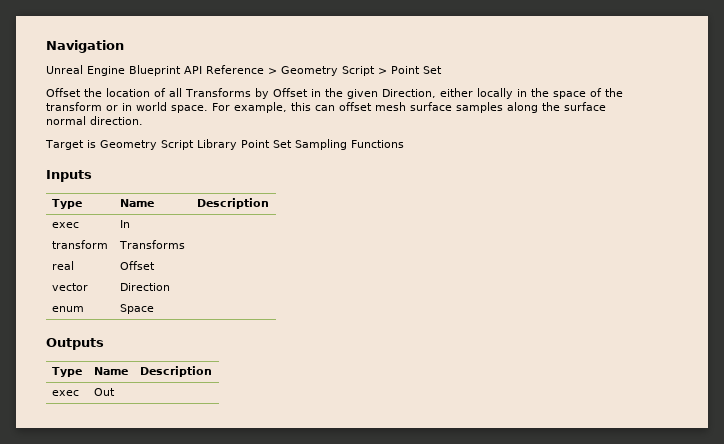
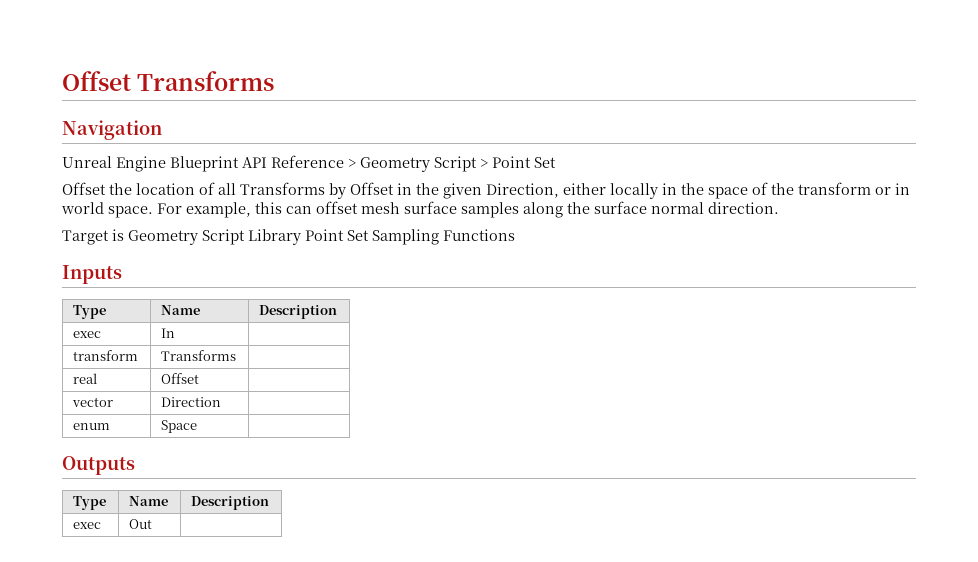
(46, 46) none -> [62,71,275,91] Offset Transforms //

